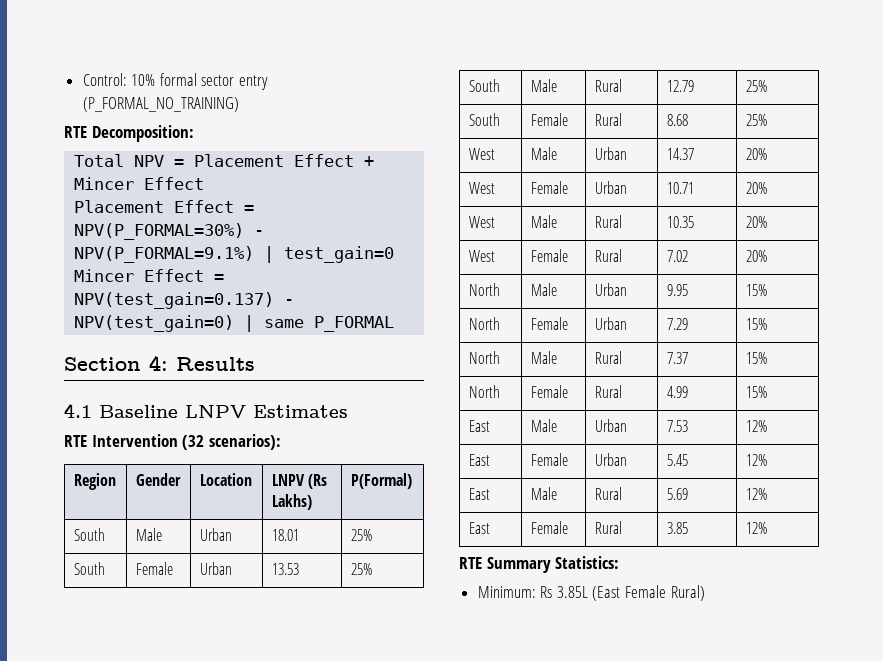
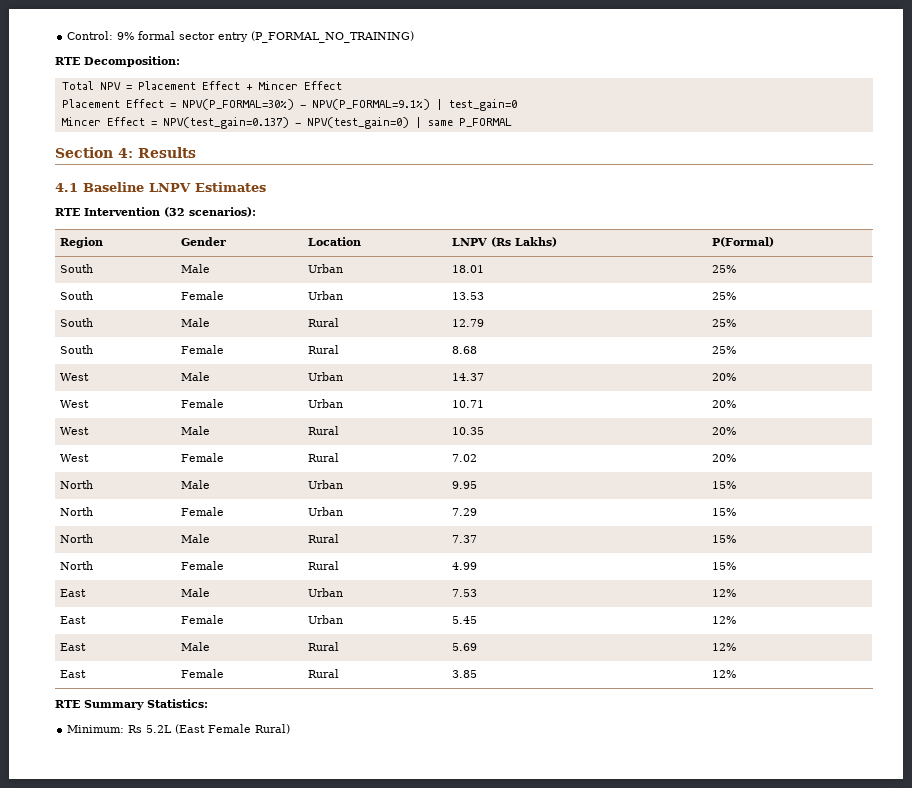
[131,74,156,86] 10% -> [117,32,135,40] 9%
[556,586,588,598] 3.85L -> [146,725,173,733] 5.2L

